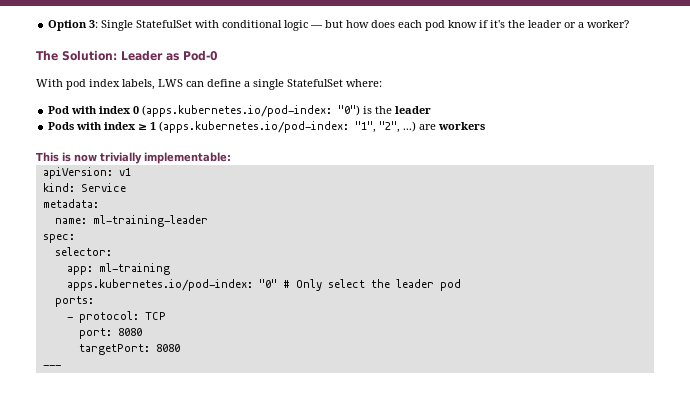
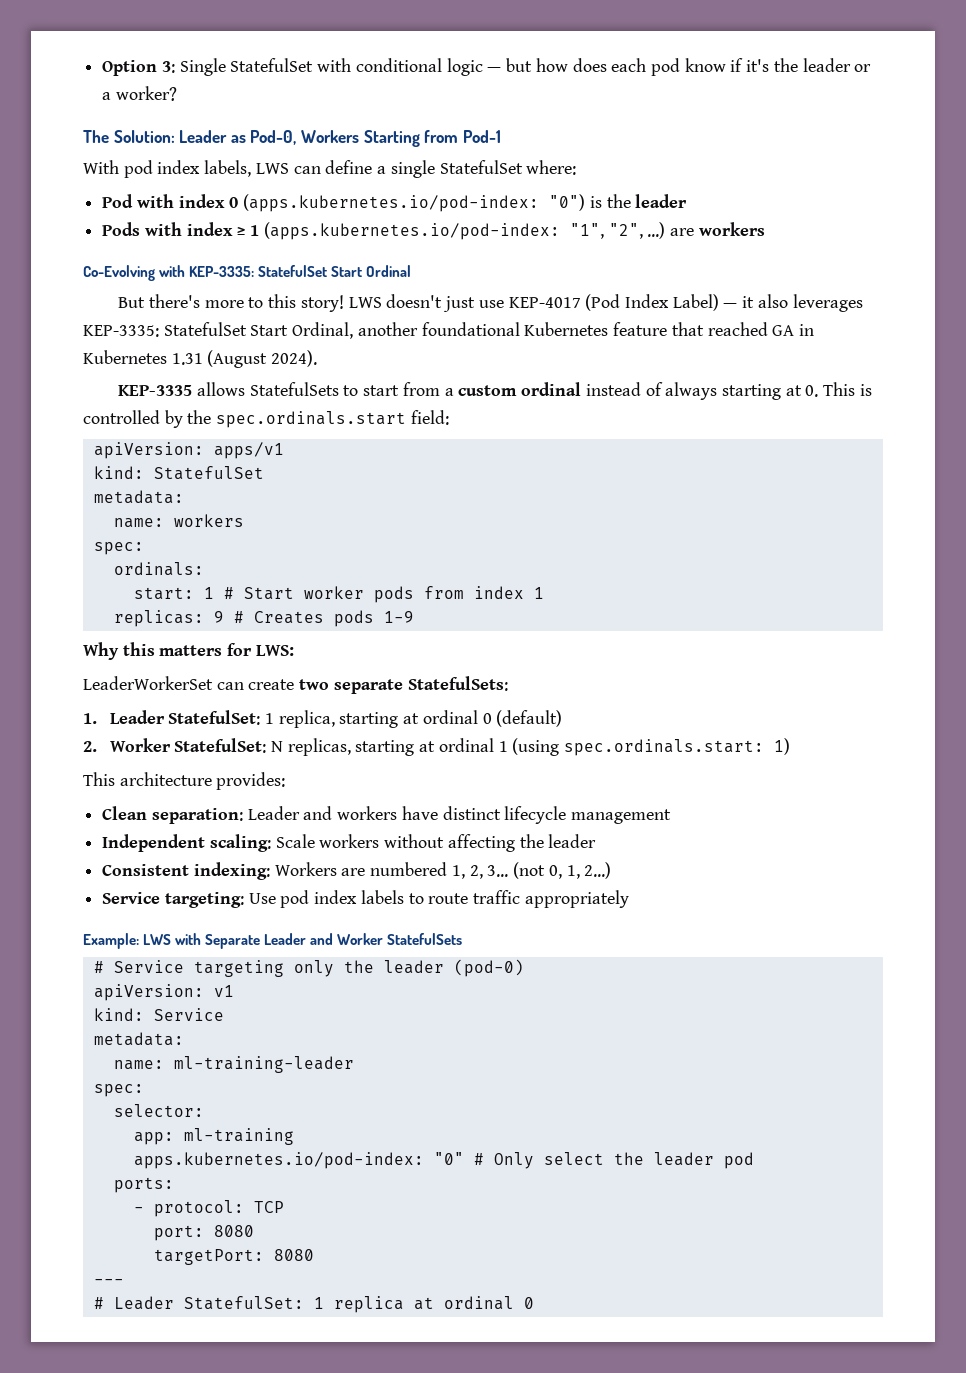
[183,50,218,61] Pod-0 -> [250,130,501,147] Pod-0, Workers Starting from Pod-1
[36,152,231,164] This is now trivially implementable: -> [83,265,412,281] [118,294,863,312] [83,322,814,339] [83,350,318,368] [118,382,872,400] [83,410,449,428] [93,442,284,459] [93,466,264,480] [93,490,184,504] [113,514,244,528] [93,542,144,555] [113,562,204,576] [133,586,544,603] [113,610,414,627] [83,642,294,660] [83,676,508,694] [83,710,563,728] [83,738,791,756] [83,772,286,790] [102,806,672,824] [102,834,597,852] [102,862,612,880] [102,890,629,908] [83,933,463,949] [93,959,524,977] Co-Evolving with KEP-3335: StatefulSet Start Ordinal // But there's more to this story! LWS doesn't just use KEP-4017 (Pod Index Label) — it also leverages KEP-3335: StatefulSet Start Ordinal, another foundational Kubernetes feature that reached GA in Kubernetes 1.31 (August 2024). // KEP-3335 allows StatefulSets to start from a custom ordinal instead of always starting at 0. This is controlled by the spec.ordinals.start field: // apiVersion: apps/v1 // kind: StatefulSet // metadata: // name: workers // spec: // ordinals: // start: 1 # Start worker pods from index 1 // replicas: 9 # Creates pods 1-9 // Why this matters for LWS: // LeaderWorkerSet can create two separate StatefulSets: // 1. Leader StatefulSet: 1 replica, starting at ordinal 0 (default) // 2. Worker StatefulSet: N replicas, starting at ordinal 1 (using spec.ordinals.start: 1) // This architecture provides: // Clean separation: Leader and workers have distinct lifecycle management // Independent scaling: Scale workers without affecting the leader // Consistent indexing: Workers are numbered 1, 2, 3... (not 0, 1, 2...) // Service targeting: Use pod index labels to route traffic appropriately // Example: LWS with Separate Leader and Worker StatefulSets // # Service targeting only the leader (pod-0)
(61, 366) none -> [93,1296,534,1313] // # Leader StatefulSet: 1 replica at ordinal 0

